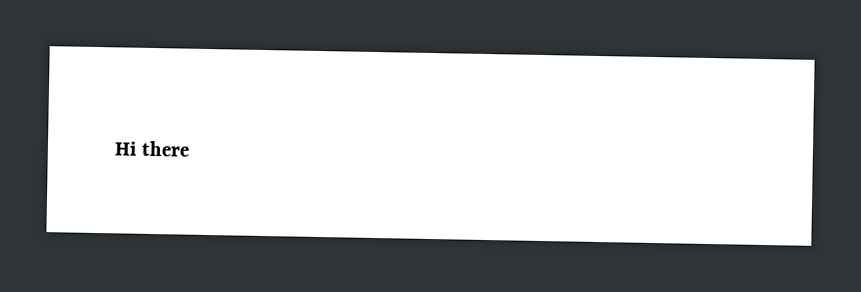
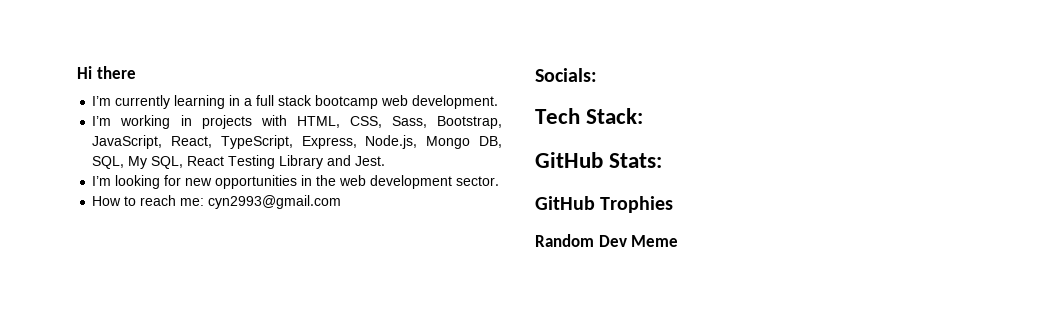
(190, 148) none -> [92,95,499,109] [92,115,502,129] [92,135,502,149] [92,155,386,169] [92,175,500,189] [92,195,342,209] [535,68,597,82] [535,108,644,124] [535,152,663,168] [535,196,674,213] [535,234,679,247] // I’m currently learning in a full stack bootcamp web development. // I’m working in projects with HTML, CSS, Sass, Bootstrap, JavaScript, React, TypeScript, Express, Node.js, Mongo DB, SQL, My SQL, React Testing Library and Jest. // I’m looking for new opportunities in the web development sector. // How to reach me: cyn2993@gmail.com // Socials: // Tech Stack: // GitHub Stats: // GitHub Trophies // Random Dev Meme

